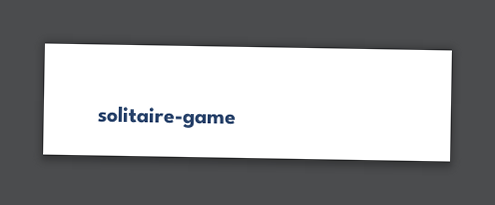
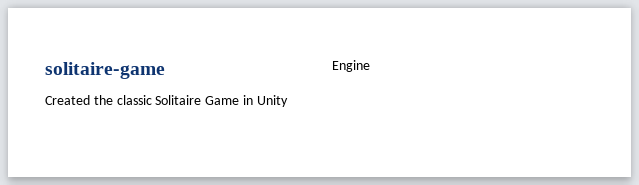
(236, 117) none -> [45,95,288,107] [332,60,370,72] // Created the classic Solitaire Game in Unity Engine

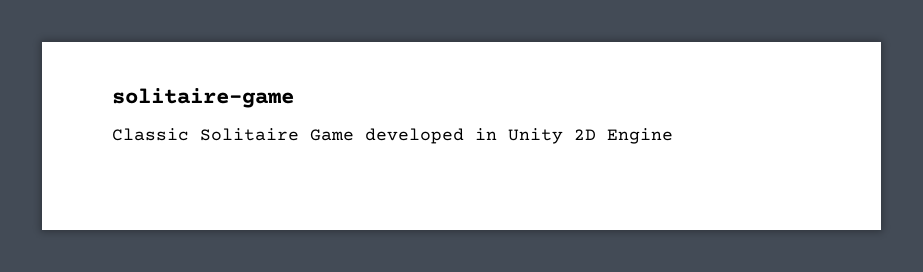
[45,95,152,105] Created the classic -> [112,128,189,141] Classic
(240, 100) none -> [365,128,464,144] developed
(288, 101) none -> [574,129,596,140] 2D

